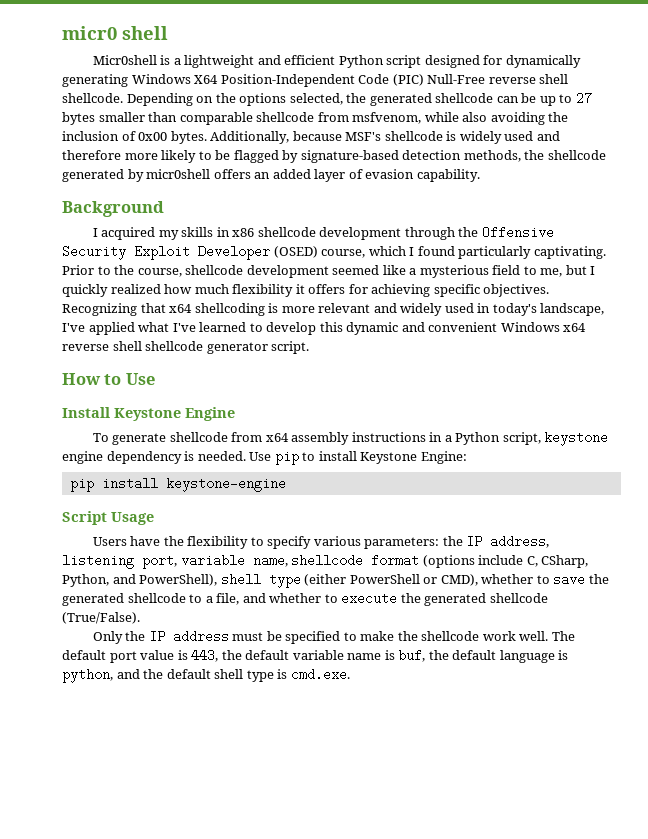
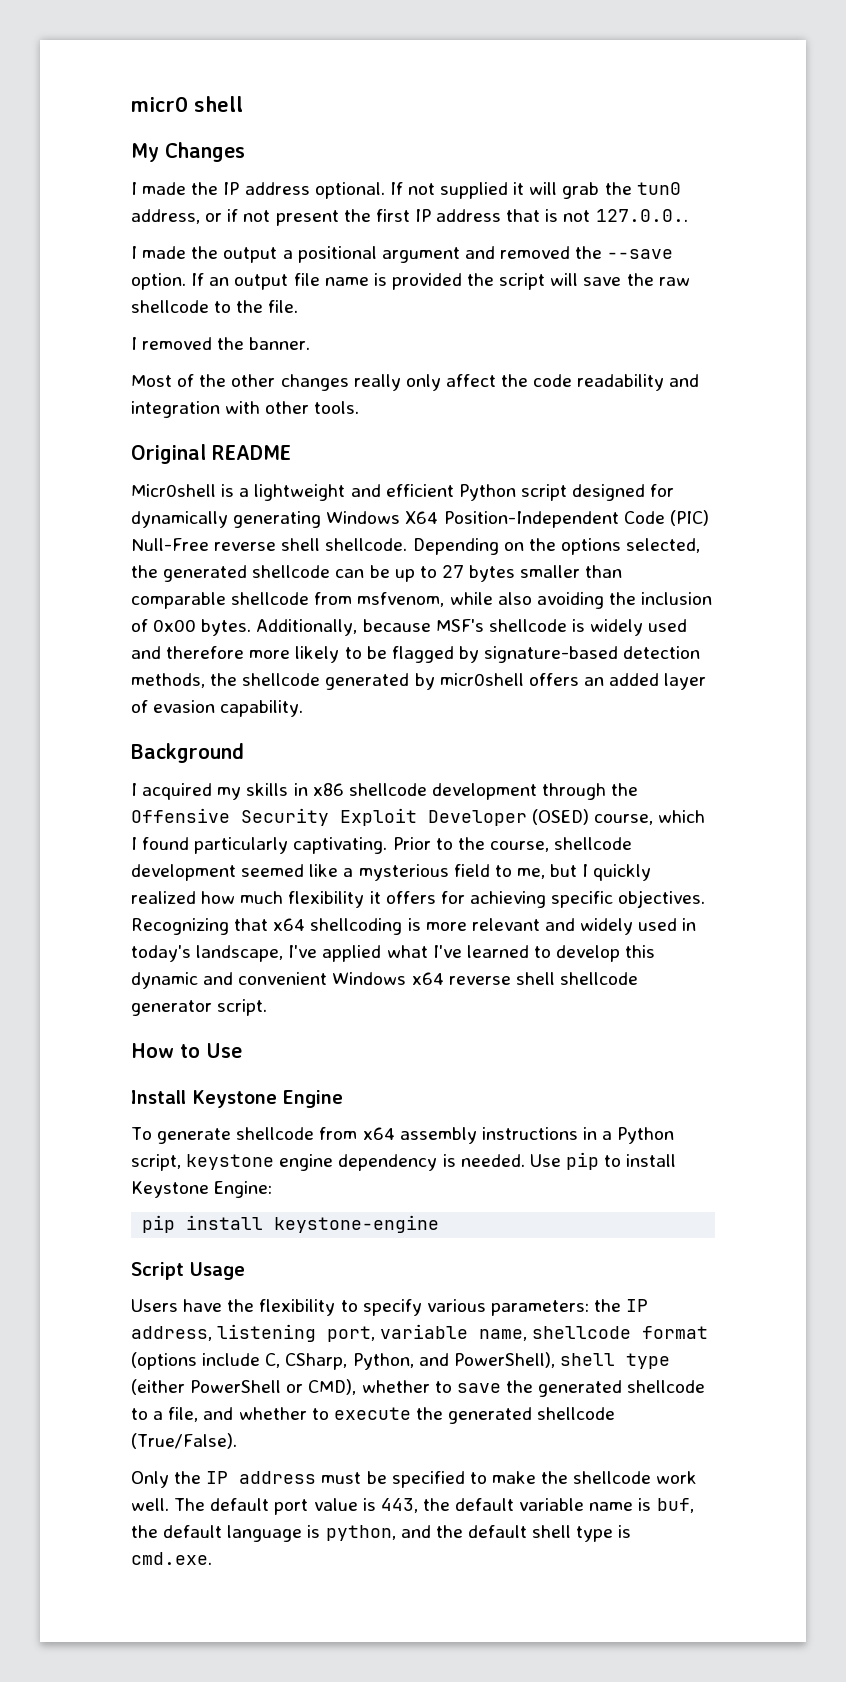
(168, 33) none -> [131,142,245,162] [131,182,681,199] [131,209,688,226] [131,246,674,263] [131,273,690,290] [131,300,299,313] [131,337,311,350] [131,374,700,391] [131,401,360,418] [131,444,291,464] // My Changes // I made the IP address optional. If not supplied it will grab the tun0 address, or if not present the first IP address that is not 127.0.0.. // I made the output a positional argument and removed the --save option. If an output file name is provided the script will save the raw shellcode to the file. // I removed the banner. // Most of the other changes really only affect the code readability and integration with other tools. // Original README

